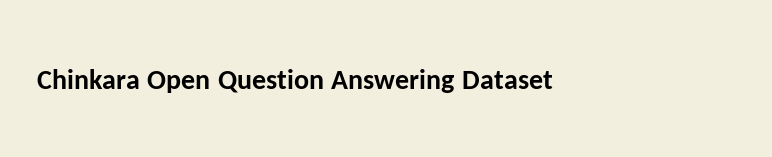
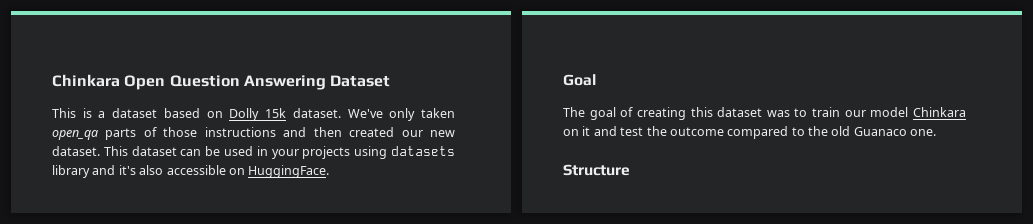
(553, 80) none -> [52,108,455,121] [52,127,456,140] [52,146,456,159] [52,165,330,178] [563,74,596,86] [563,107,966,120] [563,126,937,139] [563,164,630,176] // This is a dataset based on Dolly 15k dataset. We've only taken open_qa parts of those instructions and then created our new dataset. This dataset can be used in your projects using datasets library and it's also accessible on HuggingFace. // Goal // The goal of creating this dataset was to train our model Chinkara on it and test the outcome compared to the old Guanaco one. // Structure

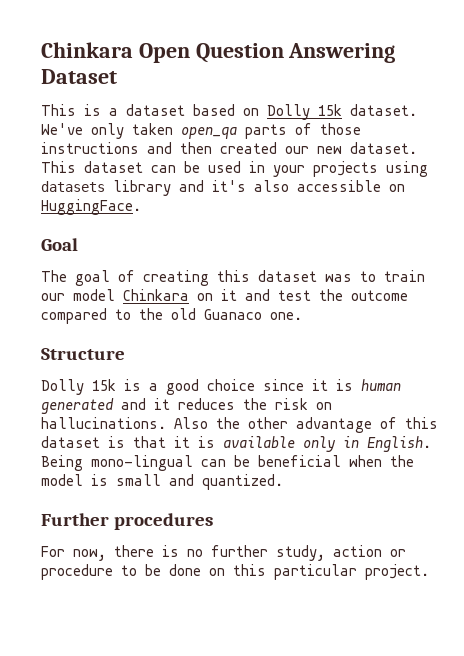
(630, 170) none -> [41,379,401,395] [41,398,332,414] [41,417,438,433] [41,436,431,452] [41,455,414,471] [41,474,283,490] [41,513,214,530] [41,545,406,561] [41,564,429,580] // Dolly 15k is a good choice since it is human generated and it reduces the risk on hallucinations. Also the other advantage of this dataset is that it is available only in English. Being mono-lingual can be beneficial when the model is small and quantized. // Further procedures // For now, there is no further study, action or procedure to be done on this particular project.

